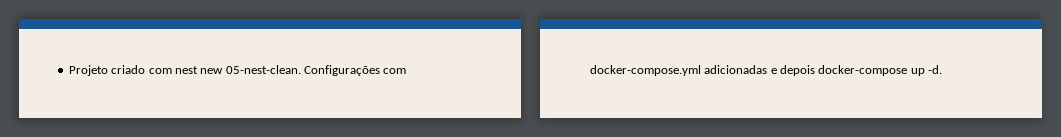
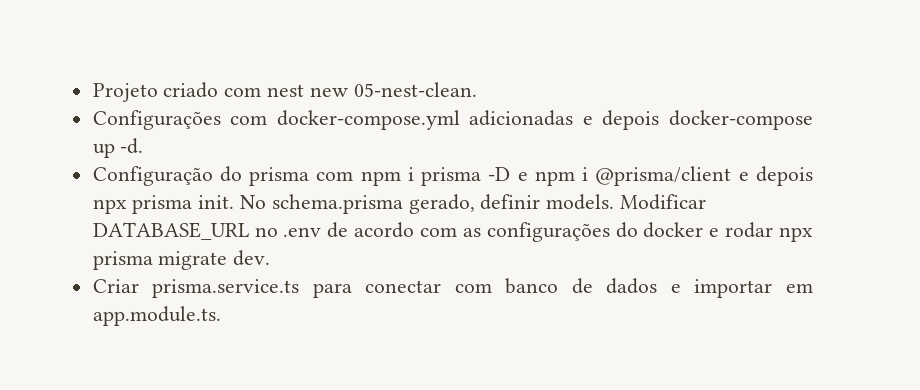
(301, 69) none -> (477, 89) //
(942, 69) none -> [92,166,813,186] [92,194,707,214] [92,222,813,242] [92,250,271,270] [92,278,813,298] [92,306,221,326] // Configuração do prisma com npm i prisma -D e npm i @prisma/client e depois npx prisma init. No schema.prisma gerado, definir models. Modificar DATABASE_URL no .env de acordo com as configurações do docker e rodar npx prisma migrate dev. // Criar prisma.service.ts para conectar com banco de dados e importar em app.module.ts.

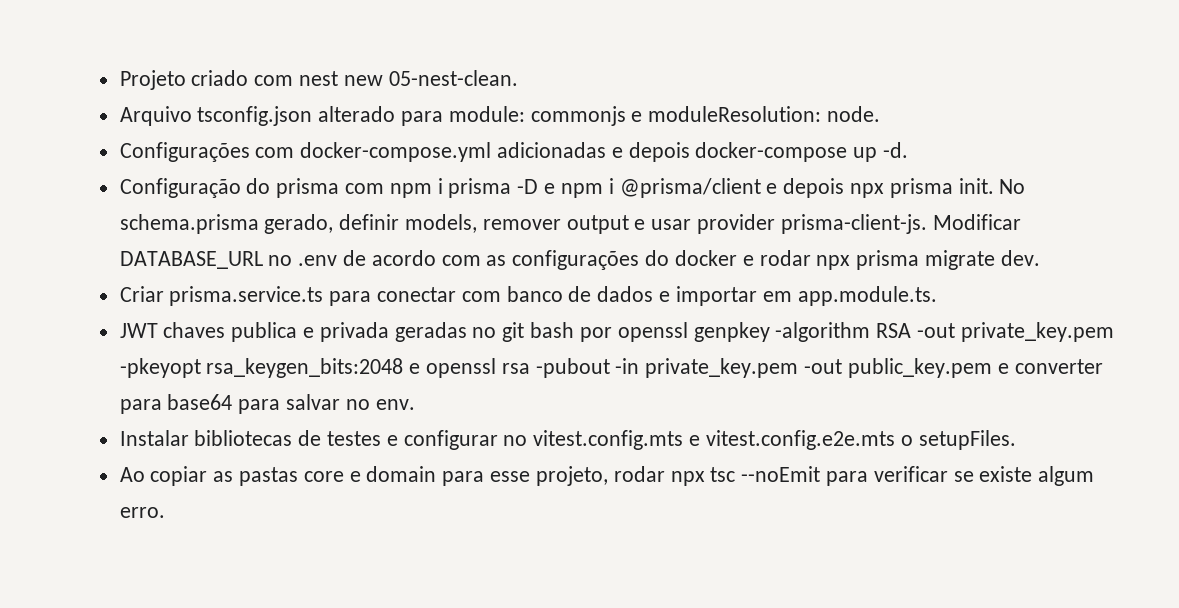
(477, 89) none -> [119,106,881,126] // Arquivo tsconfig.json alterado para module: commonjs e moduleResolution: node.
[546,194,615,210] models. -> [405,214,927,234] models, remover output e usar provider prisma-client-js.
(221, 316) none -> [119,322,1114,342] [119,358,1103,378] [119,394,415,414] [119,430,1016,450] [119,466,1095,486] [119,507,165,518] // JWT chaves publica e privada geradas no git bash por openssl genpkey -algorithm RSA -out private_key.pem -pkeyopt rsa_keygen_bits:2048 e openssl rsa -pubout -in private_key.pem -out public_key.pem e converter para base64 para salvar no env. // Instalar bibliotecas de testes e configurar no vitest.config.mts e vitest.config.e2e.mts o setupFiles. // Ao copiar as pastas core e domain para esse projeto, rodar npx tsc --noEmit para verificar se existe algum erro.

